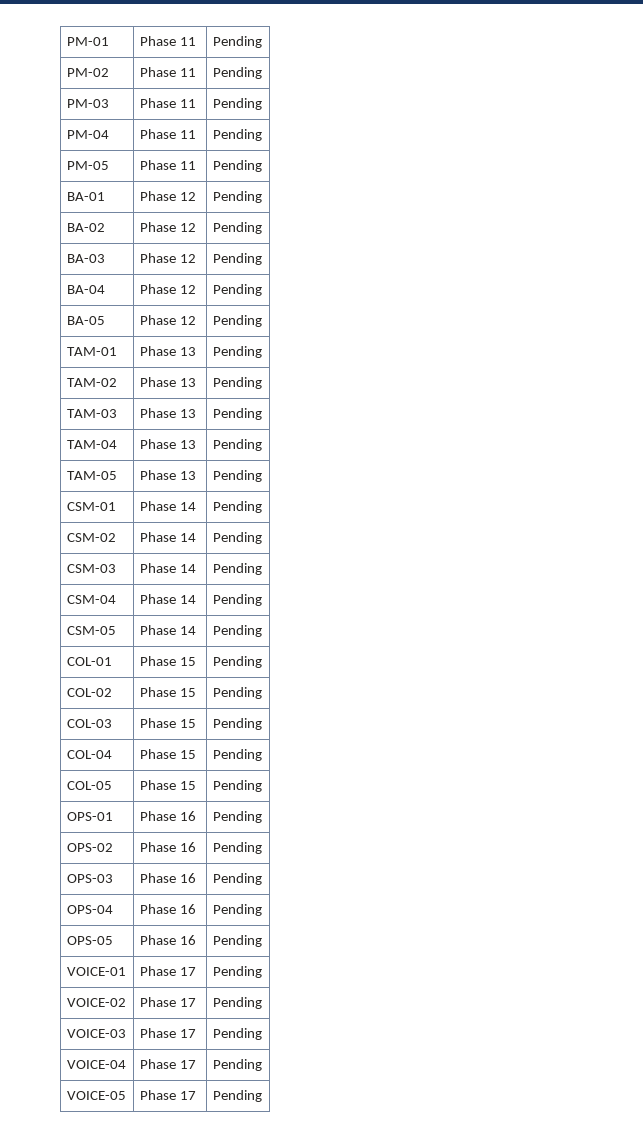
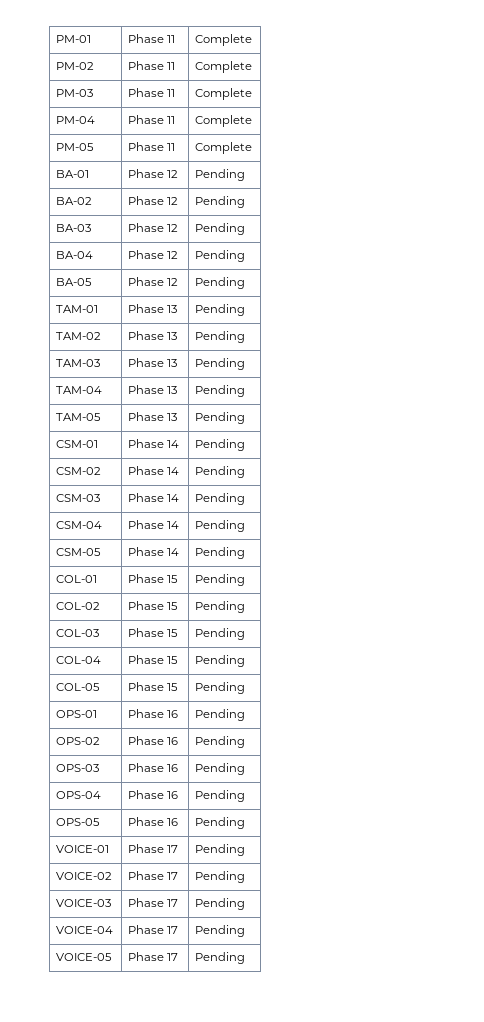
[212,36,262,48] Pending -> [195,34,253,46] Complete
[212,67,262,79] Pending -> [195,61,253,73] Complete
[212,98,262,110] Pending -> [195,88,253,100] Complete
[212,129,262,141] Pending -> [195,115,253,127] Complete
[212,160,262,172] Pending -> [195,142,253,154] Complete

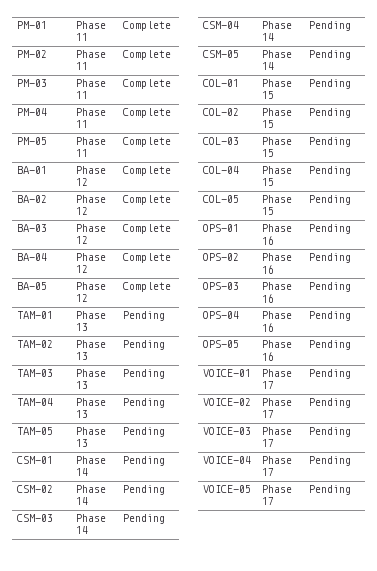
[195,169,246,181] Pending -> [123,166,172,176] Complete
[195,196,246,208] Pending -> [123,195,172,205] Complete
[195,223,246,235] Pending -> [123,224,172,234] Complete
[195,250,246,262] Pending -> [123,253,172,263] Complete
[195,277,246,289] Pending -> [123,282,172,292] Complete

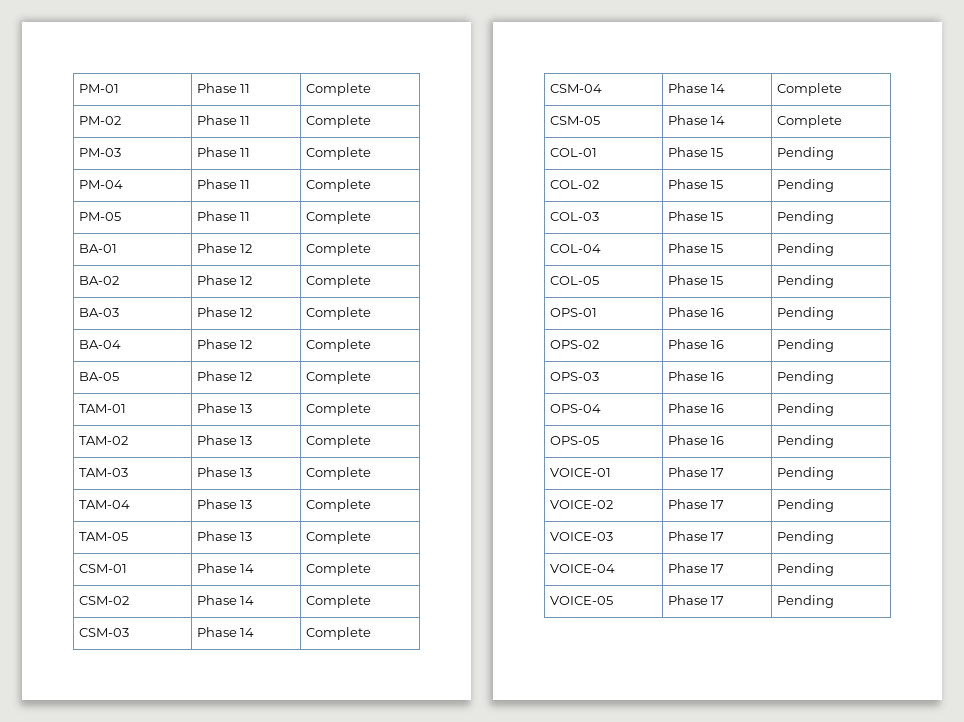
[123,311,166,321] Pending -> [305,403,371,416] Complete
[123,340,166,350] Pending -> [305,435,371,448] Complete
[123,369,166,379] Pending -> [305,467,371,480] Complete
[123,398,166,408] Pending -> [305,499,371,512] Complete
[123,427,166,437] Pending -> [305,531,371,544] Complete
[123,456,166,466] Pending -> [305,563,371,576] Complete
[123,485,166,495] Pending -> [305,595,371,608] Complete
[123,514,166,524] Pending -> [305,627,371,640] Complete
[309,21,352,31] Pending -> [776,83,842,96] Complete
[309,50,352,60] Pending -> [776,115,842,128] Complete

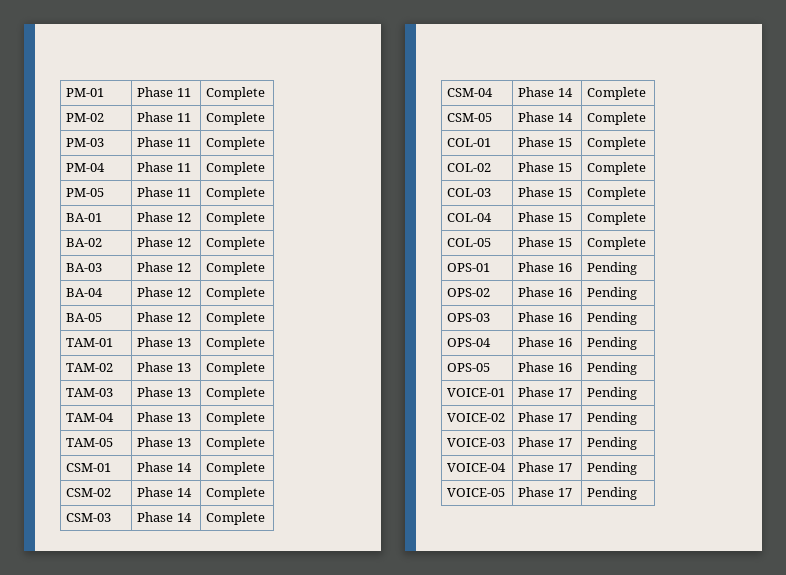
[776,147,834,160] Pending -> [587,137,647,150] Complete
[776,179,834,192] Pending -> [587,162,647,175] Complete
[776,211,834,224] Pending -> [587,187,647,200] Complete
[776,243,834,256] Pending -> [587,212,647,225] Complete
[776,275,834,288] Pending -> [587,237,647,250] Complete

